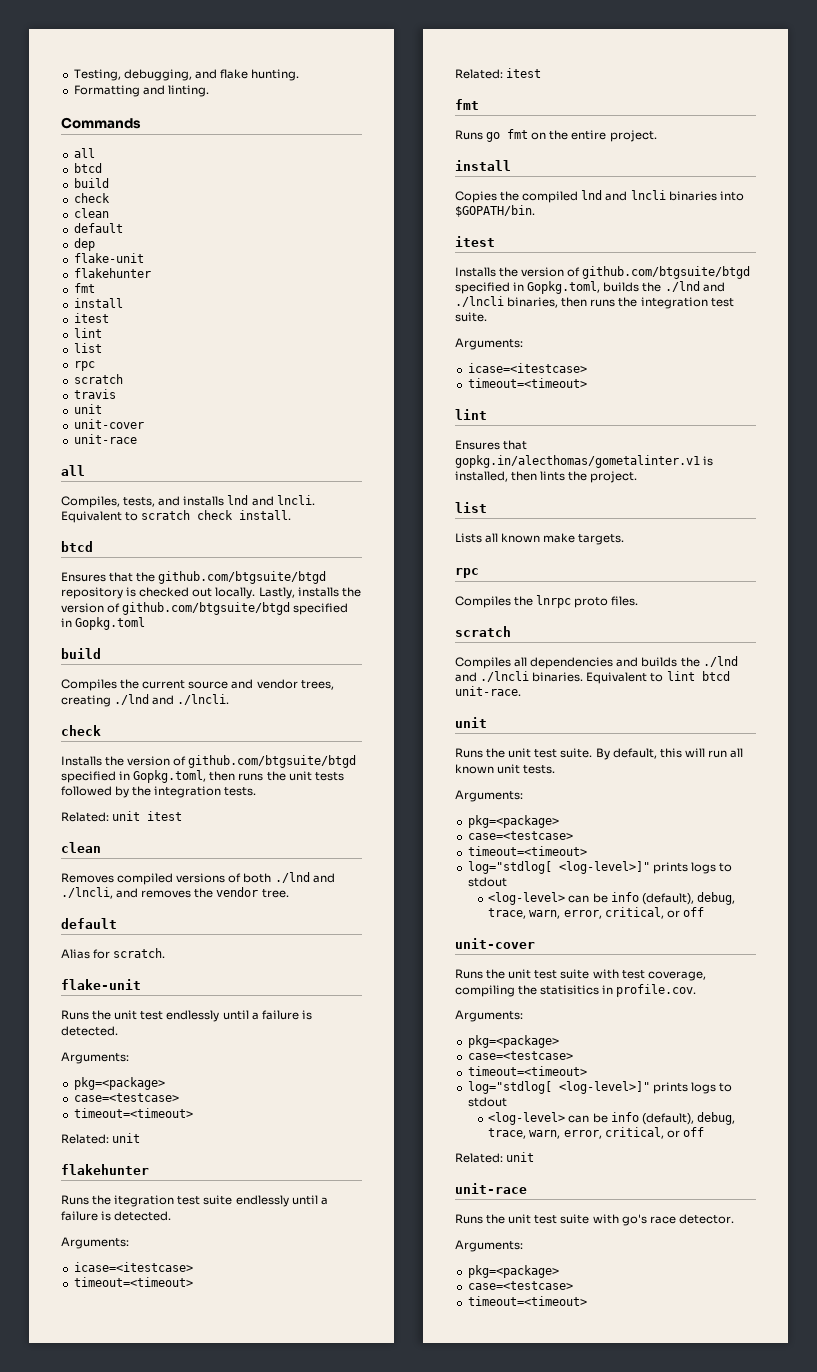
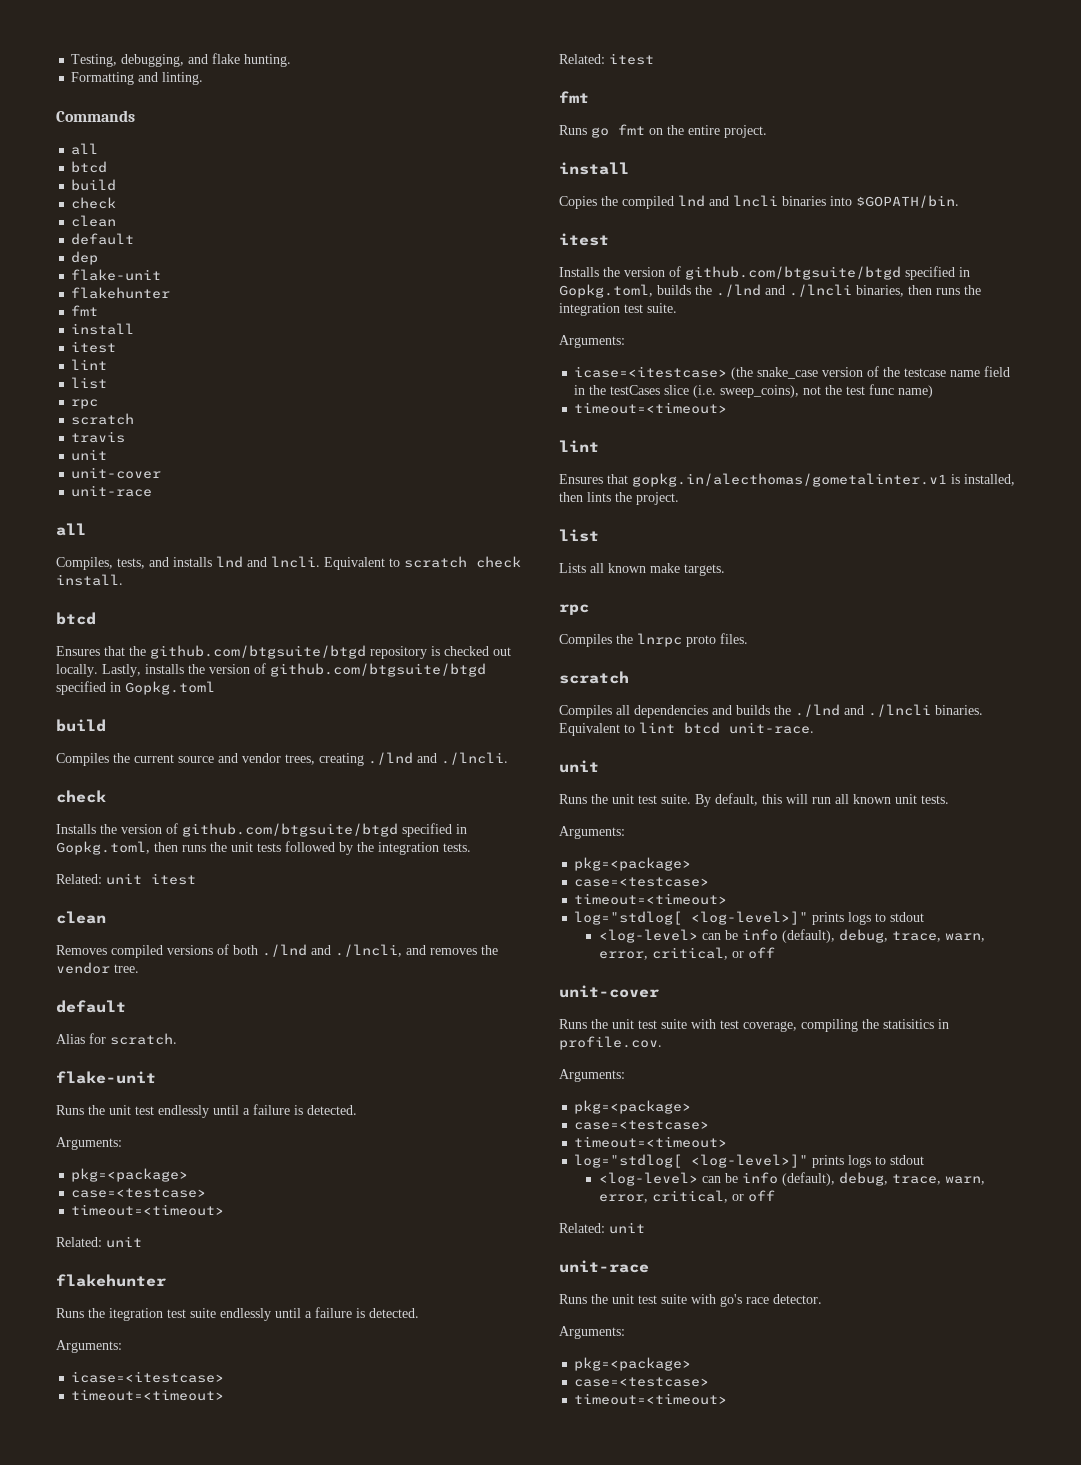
(587, 368) none -> [731,366,1011,380] [574,384,934,398] (the snake_case version of the testcase name field in the testCases slice (i.e. sweep_coins), not the test func name)

